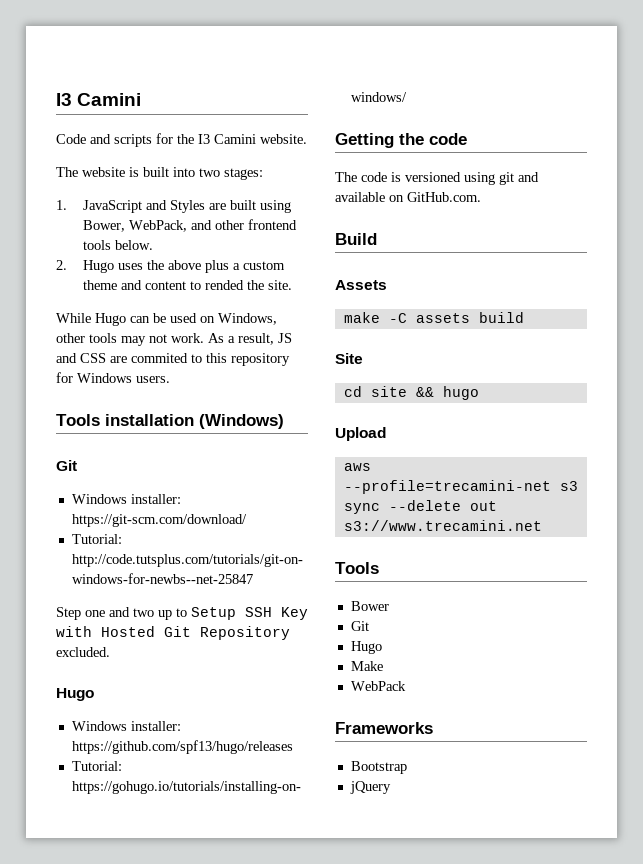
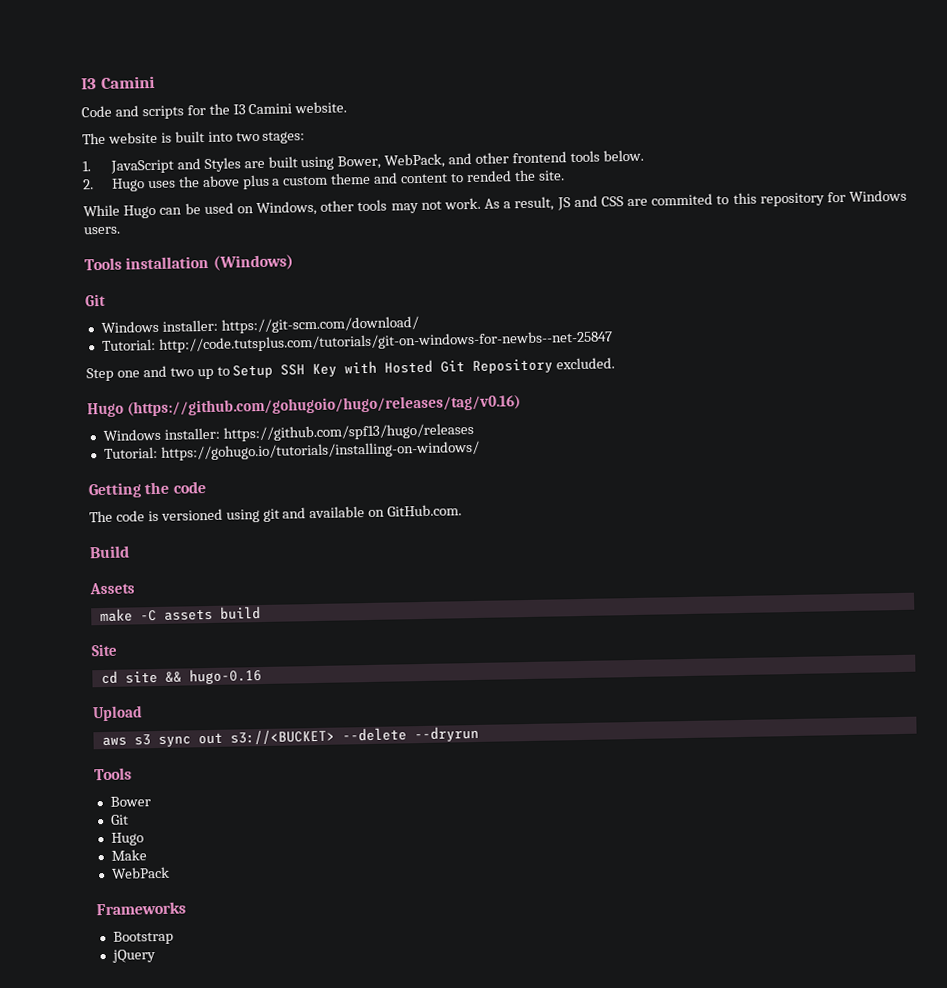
(94, 694) none -> [127,394,522,417] (https://github.com/gohugoio/hugo/releases/tag/v0.16)
[442,386,479,400] hugo -> [188,668,262,685] hugo-0.16
[343,480,551,494] --profile=trecamini-net -> (127, 741) none
[388,500,497,511] [343,520,542,531] --delete out s3://www.trecamini.net -> [197,725,479,745] out s3://<BUCKET> --delete --dryrun

